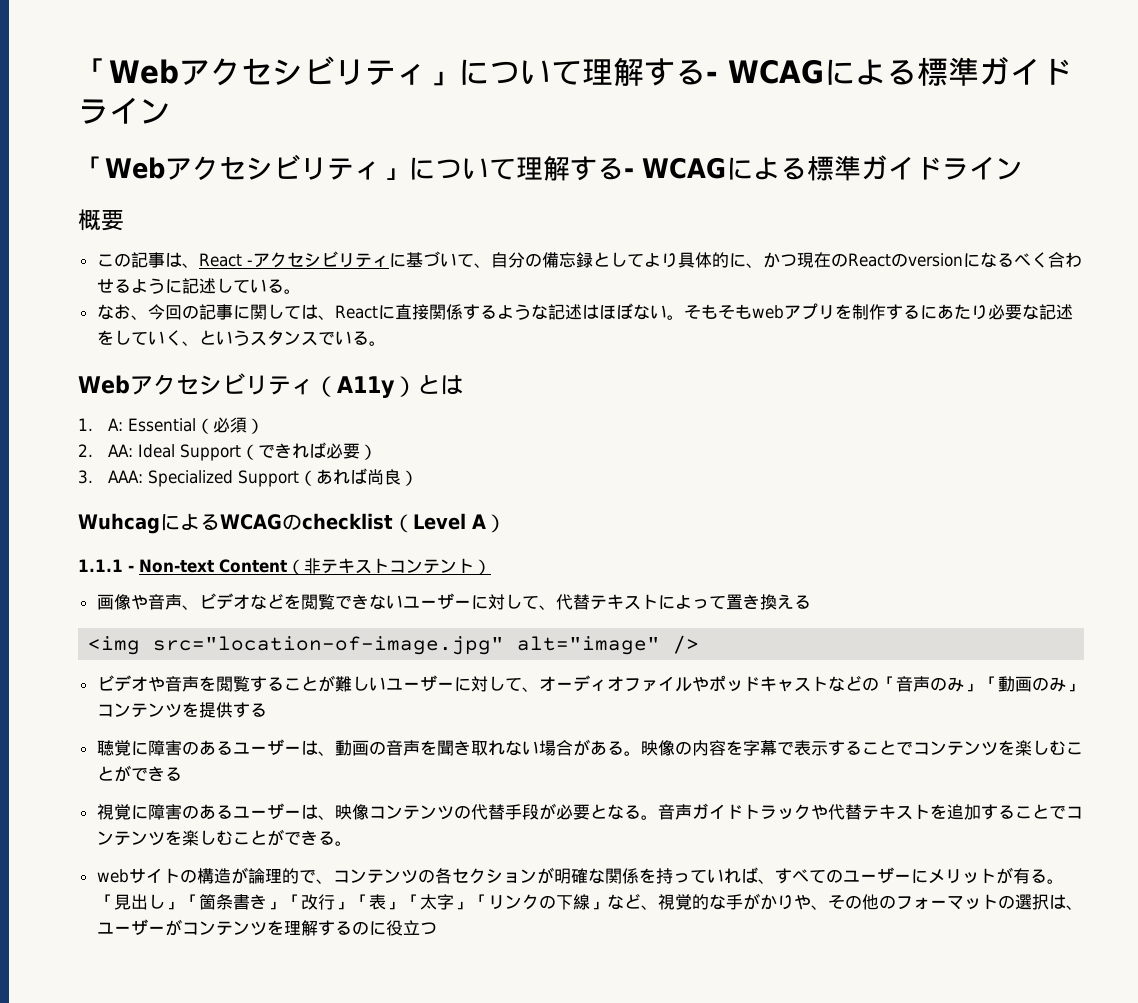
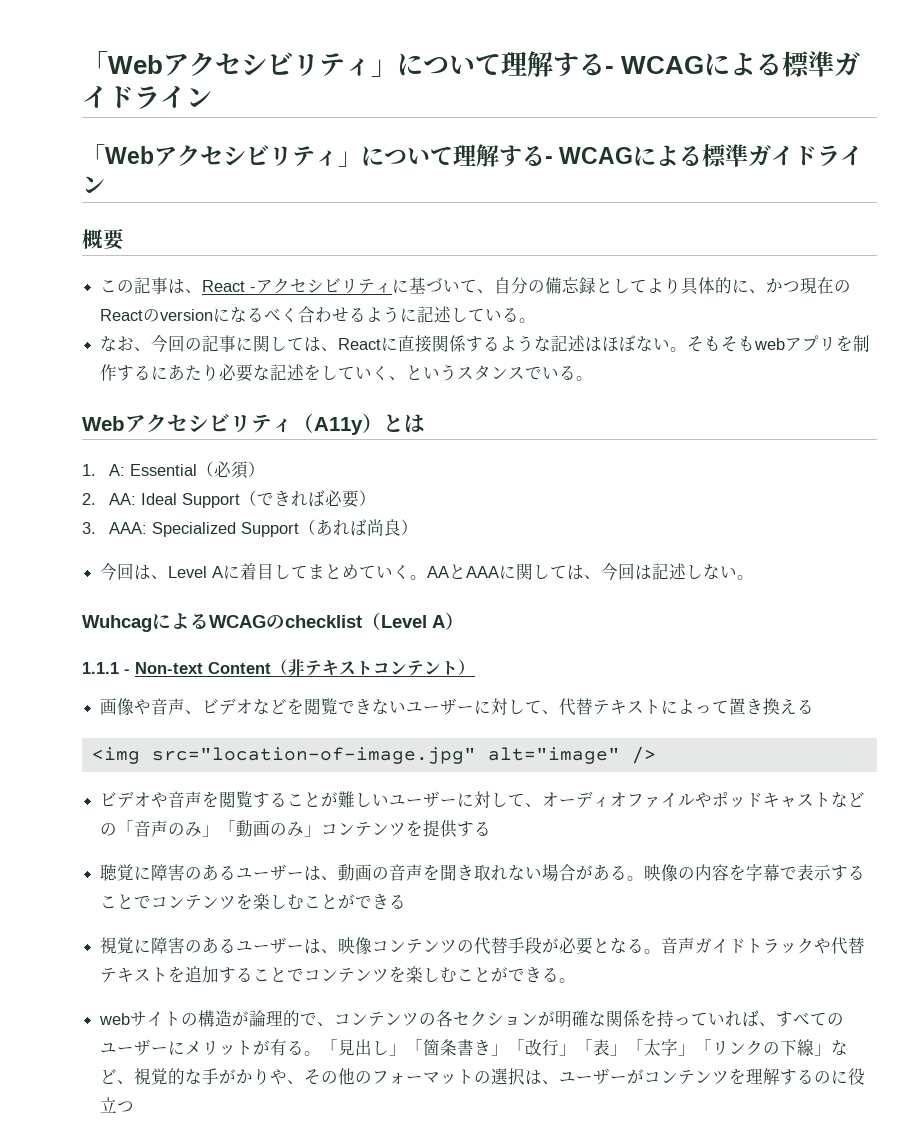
(418, 478) none -> [100,562,755,581] // 今回は、Level Aに着目してまとめていく。AAとAAAに関しては、今回は記述しない。

